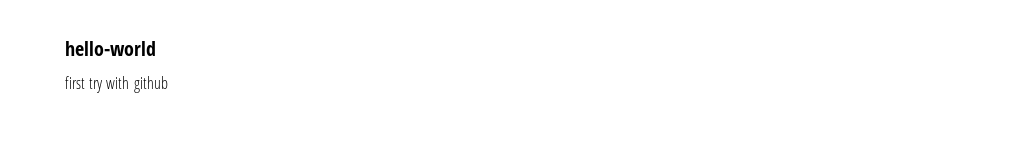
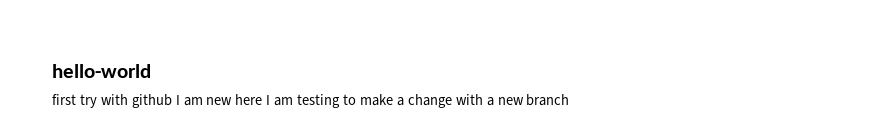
(168, 84) none -> [175,94,570,108] I am new here I am testing to make a change with a new branch

